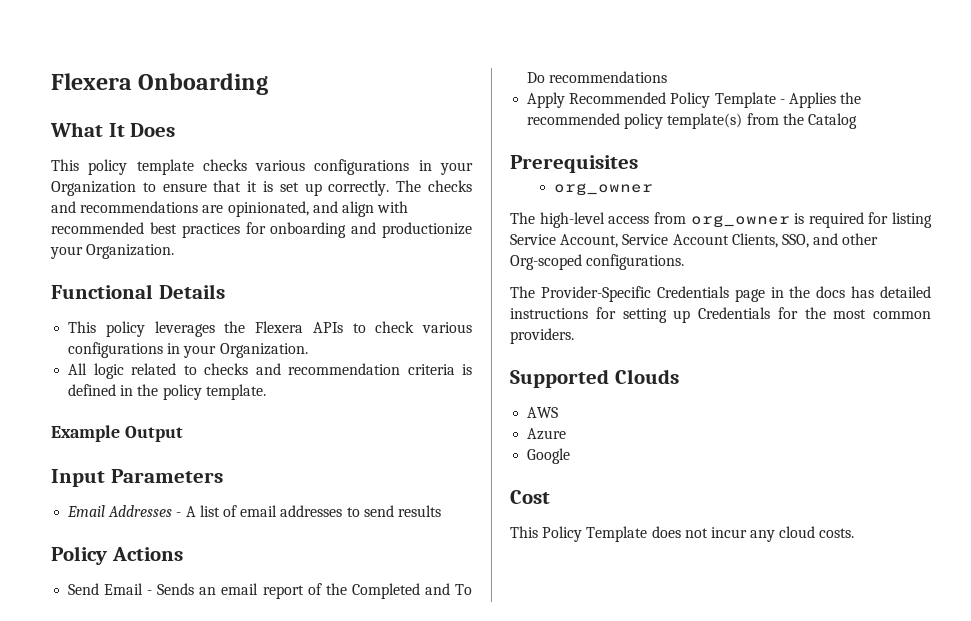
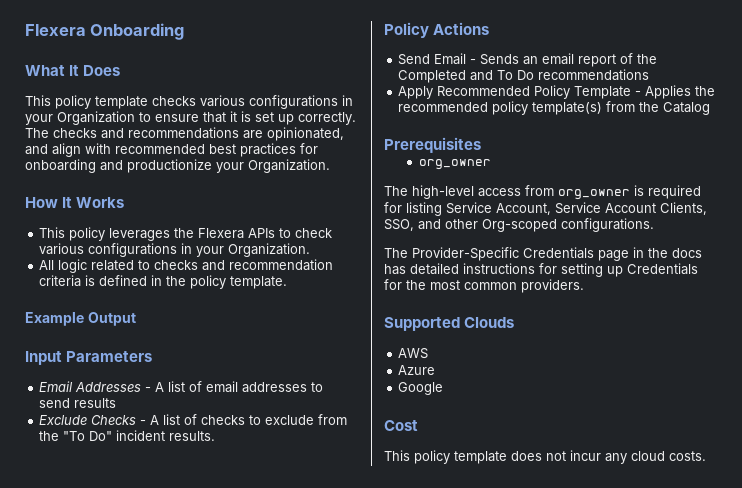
[51,284,225,299] Functional Details -> [25,197,125,208] How It Works
(441, 511) none -> [39,414,348,425] [39,430,216,441] // Exclude Checks - A list of checks to exclude from the "To Do" incident results.
[542,526,648,542] Policy Template -> [414,450,507,464] policy template

